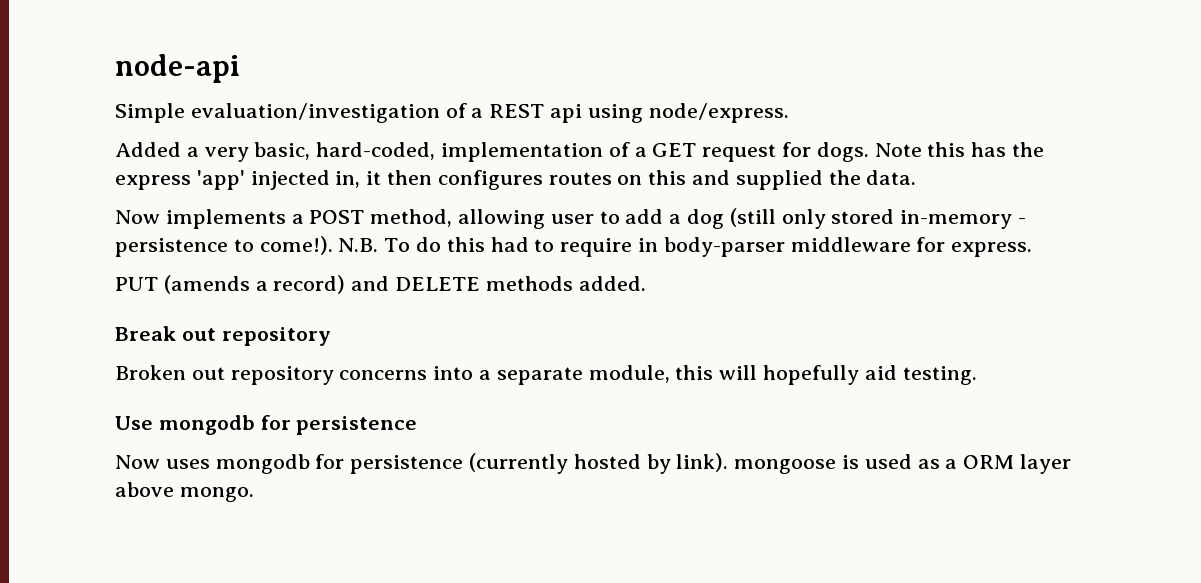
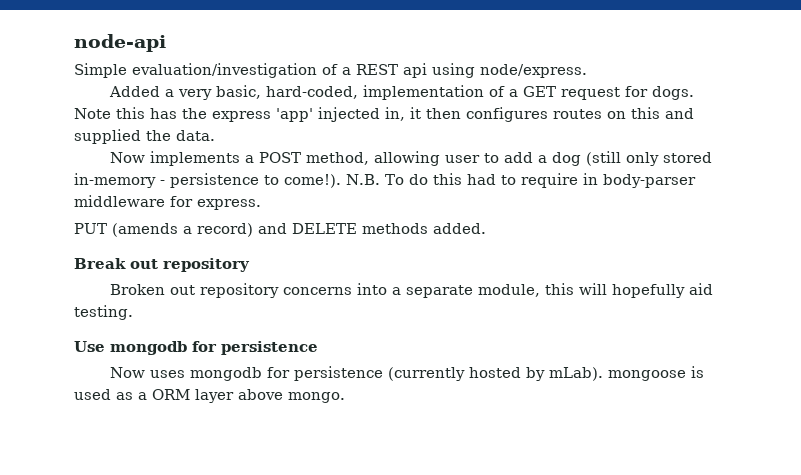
[676,453,729,472] link). -> [548,367,603,381] mLab).

